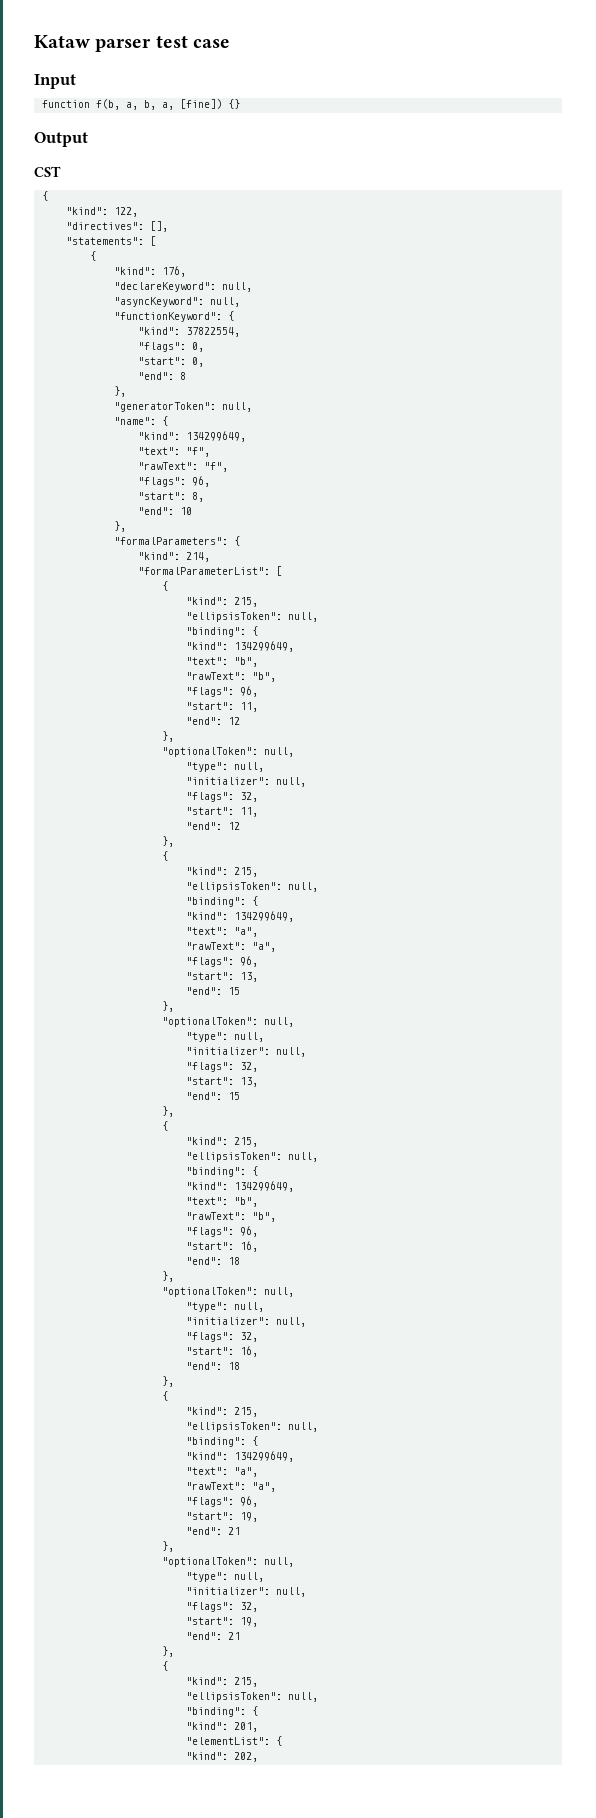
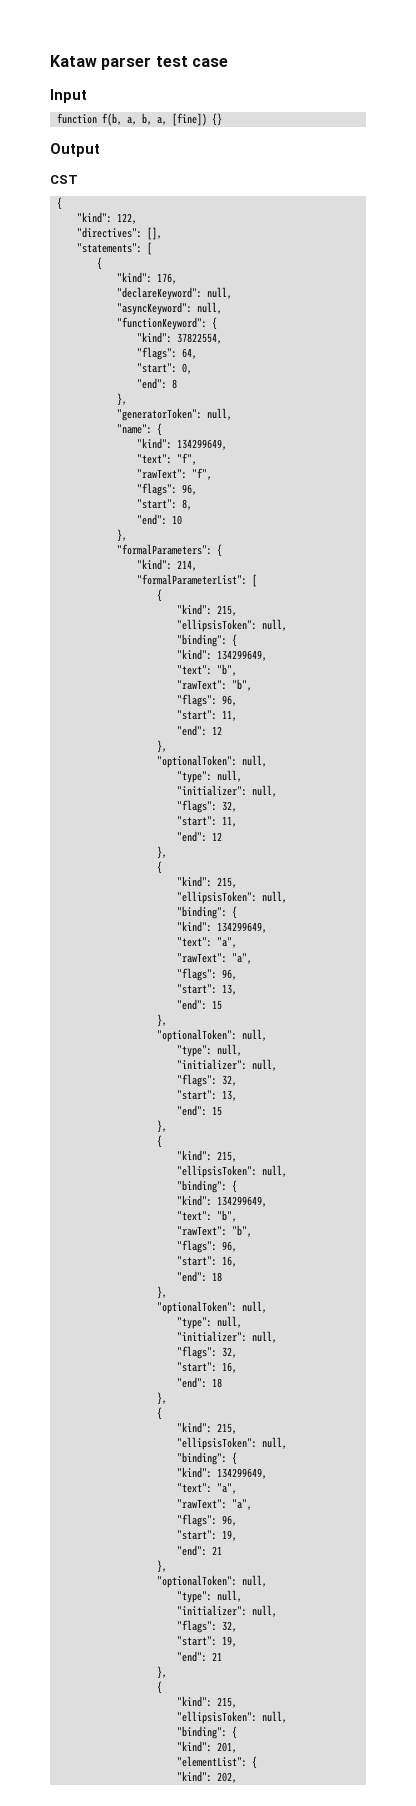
[191,342,204,352] 0, -> [182,348,198,359] 64,

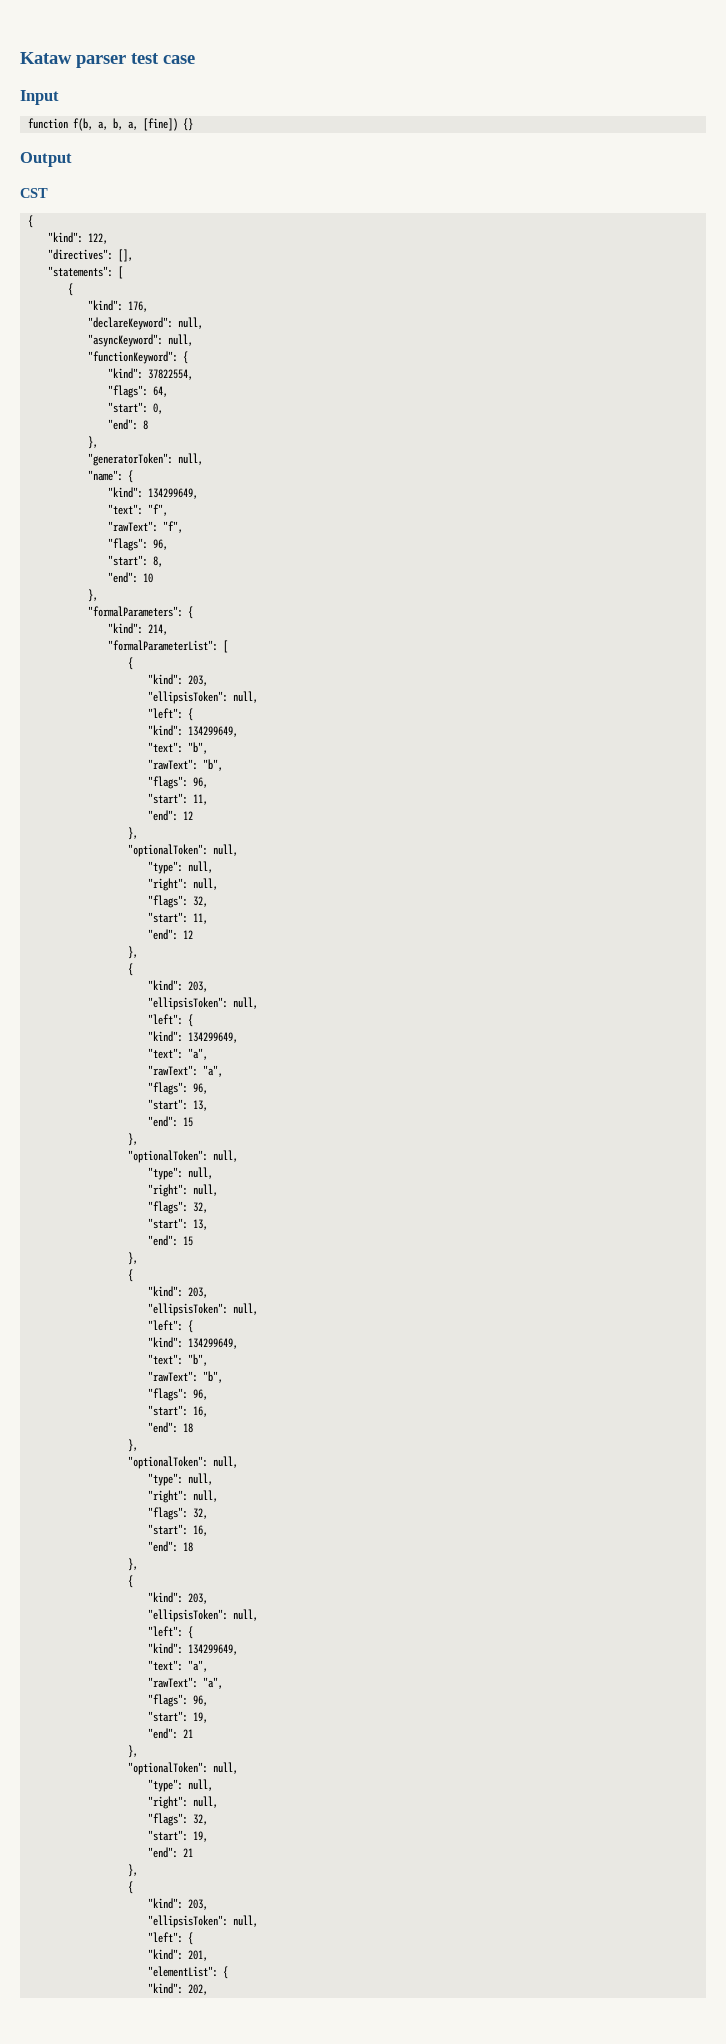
[217,605,238,616] [177,619,288,632] [177,634,228,647] 215, // "ellipsisToken": null, // "binding": -> [187,675,208,686] [147,691,258,704] [147,708,183,719] 203, // "ellipsisToken": null, // "left":
[177,785,248,796] "initializer": -> [147,878,188,891] "right":
[217,877,238,888] [177,891,288,904] [177,906,228,919] 215, // "ellipsisToken": null, // "binding": -> [187,981,208,992] [147,997,258,1010] [147,1014,183,1025] 203, // "ellipsisToken": null, // "left":
[177,1059,248,1070] "initializer": -> [147,1184,188,1197] "right":
[217,1151,238,1162] [177,1165,288,1178] [177,1180,228,1193] 215, // "ellipsisToken": null, // "binding": -> [187,1287,208,1298] [147,1303,258,1316] [147,1320,183,1331] 203, // "ellipsisToken": null, // "left":
[177,1331,248,1342] "initializer": -> [147,1490,188,1503] "right":
[217,1423,238,1434] [177,1437,288,1450] [177,1452,228,1465] 215, // "ellipsisToken": null, // "binding": -> [187,1593,208,1604] [147,1609,258,1622] [147,1626,183,1637] 203, // "ellipsisToken": null, // "left":
[177,1605,248,1616] "initializer": -> [147,1796,188,1809] "right":
[217,1697,238,1708] [177,1711,288,1724] [177,1726,228,1739] 215, // "ellipsisToken": null, // "binding": -> [187,1899,208,1910] [147,1915,258,1928] [147,1932,183,1943] 203, // "ellipsisToken": null, // "left":

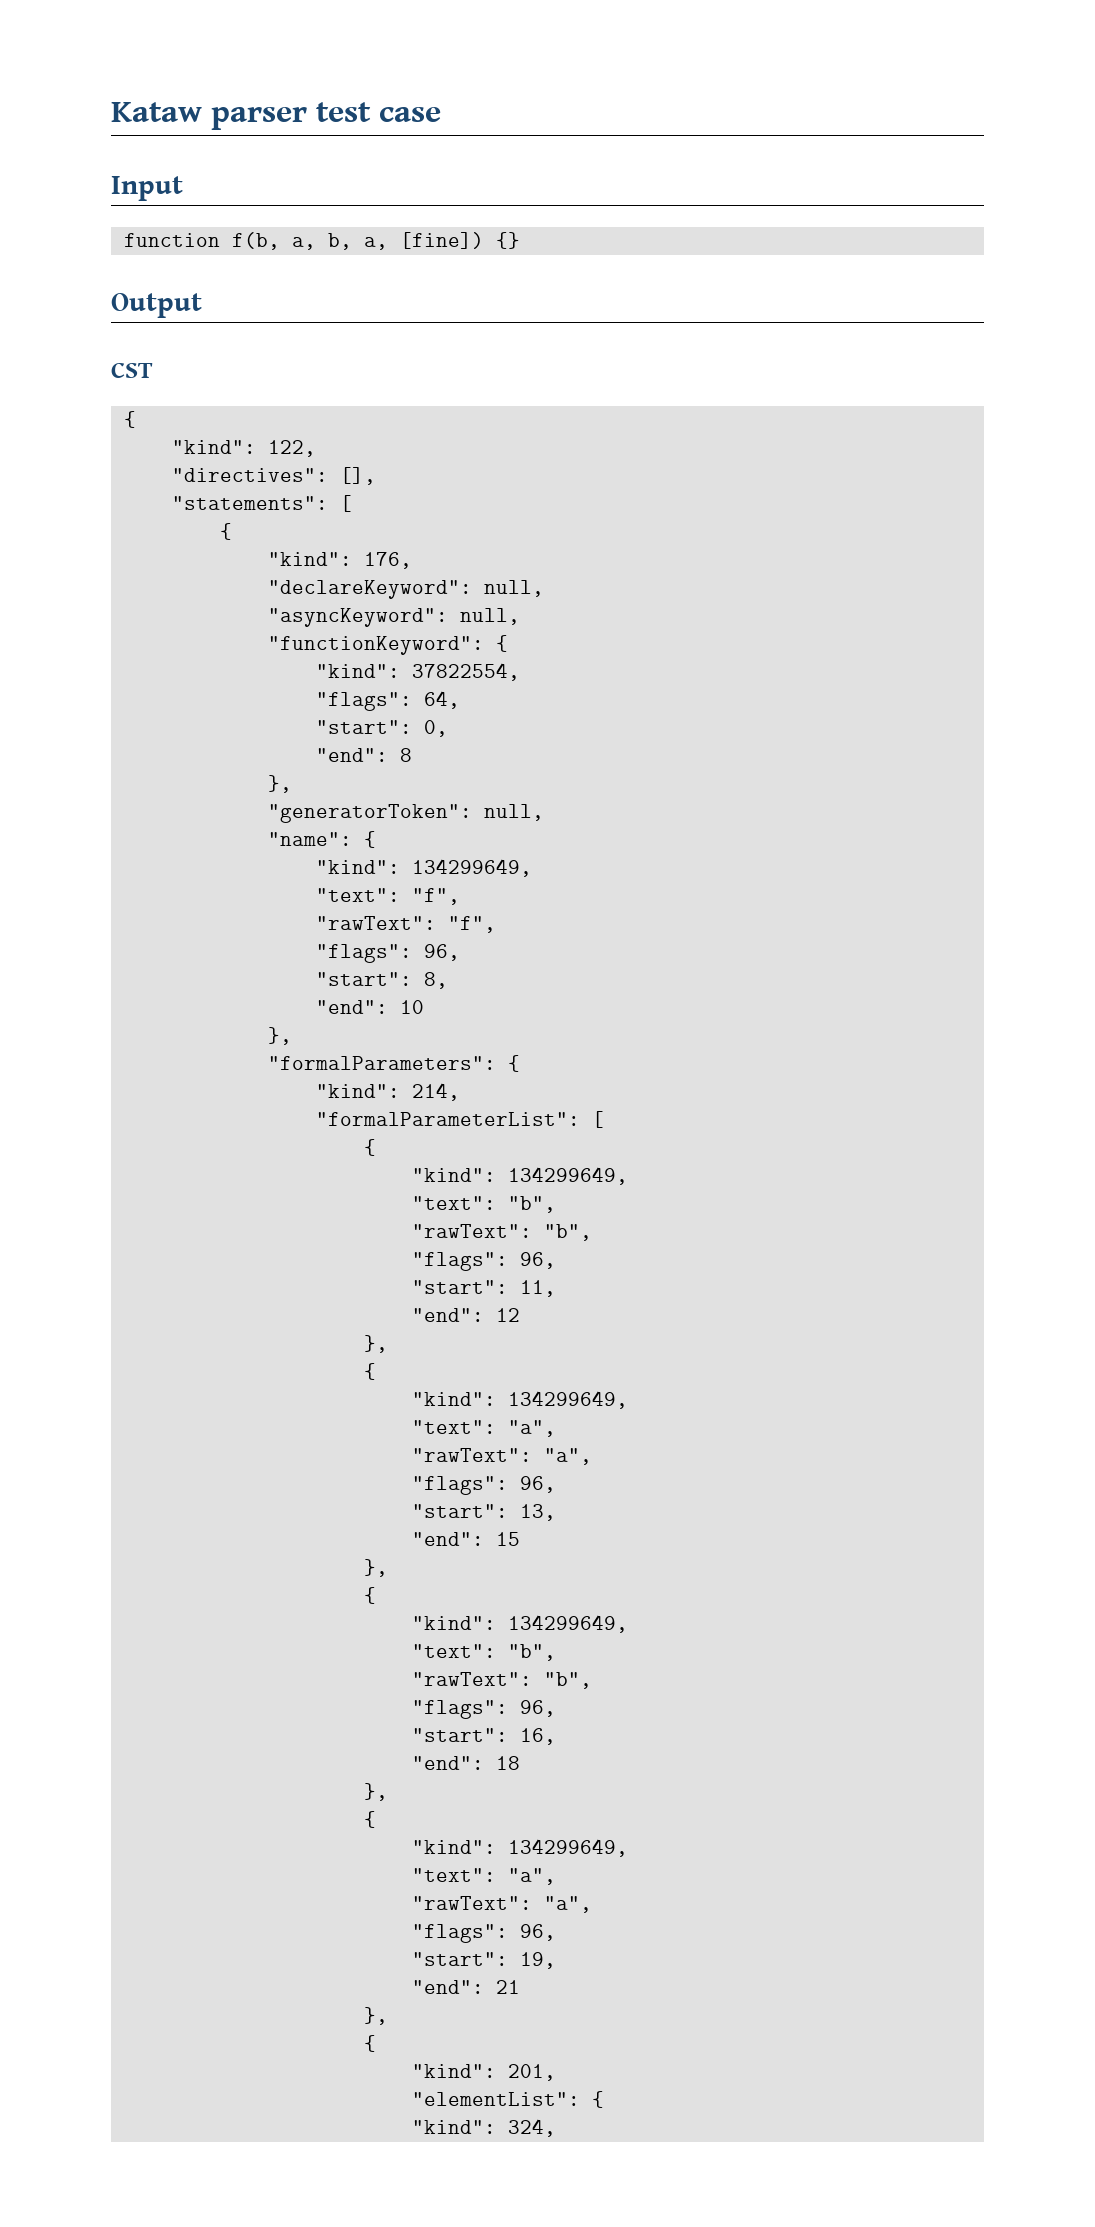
[147,674,208,686] [147,691,258,704] [147,708,193,721] // "kind": 203, // "ellipsisToken": null, // "left": { -> (376, 1147) none
[127,844,238,857] [147,861,213,874] [147,878,218,891] [147,895,208,908] [147,912,208,924] [147,929,193,940] [127,946,138,959] [127,963,133,976] [147,980,208,992] [147,997,258,1010] [147,1014,183,1025] "optionalToken": null, // "type": null, // "right": null, // "flags": 32, // "start": 11, // "end": 12 // }, // { // "kind": 203, // "ellipsisToken": null, // "left": -> (388, 1344) none
[127,1150,238,1163] [147,1167,213,1180] [147,1184,218,1197] [147,1201,208,1214] [147,1218,208,1230] [147,1235,193,1246] [127,1252,138,1265] [127,1269,133,1282] [147,1286,208,1298] [147,1303,258,1316] [147,1320,183,1331] "optionalToken": null, // "type": null, // "right": null, // "flags": 32, // "start": 13, // "end": 15 // }, // { // "kind": 203, // "ellipsisToken": null, // "left": -> (388, 1568) none
[127,1456,238,1469] [147,1473,213,1486] [147,1490,218,1503] [147,1507,208,1520] [147,1524,208,1536] [147,1541,193,1552] [127,1558,138,1571] [127,1575,133,1588] [147,1592,208,1604] [147,1609,258,1622] [147,1626,183,1637] "optionalToken": null, // "type": null, // "right": null, // "flags": 32, // "start": 16, // "end": 18 // }, // { // "kind": 203, // "ellipsisToken": null, // "left": -> (388, 1792) none
[127,1762,238,1775] [147,1779,213,1792] [147,1796,218,1809] [147,1813,208,1826] [147,1830,208,1842] [147,1847,193,1858] [127,1864,138,1877] [127,1881,133,1894] [147,1898,208,1910] [147,1915,258,1928] [147,1932,183,1943] "optionalToken": null, // "type": null, // "right": null, // "flags": 32, // "start": 19, // "end": 21 // }, // { // "kind": 203, // "ellipsisToken": null, // "left": -> (388, 2016) none
[187,1984,208,1995] 202, -> [507,2119,556,2137] 324,

